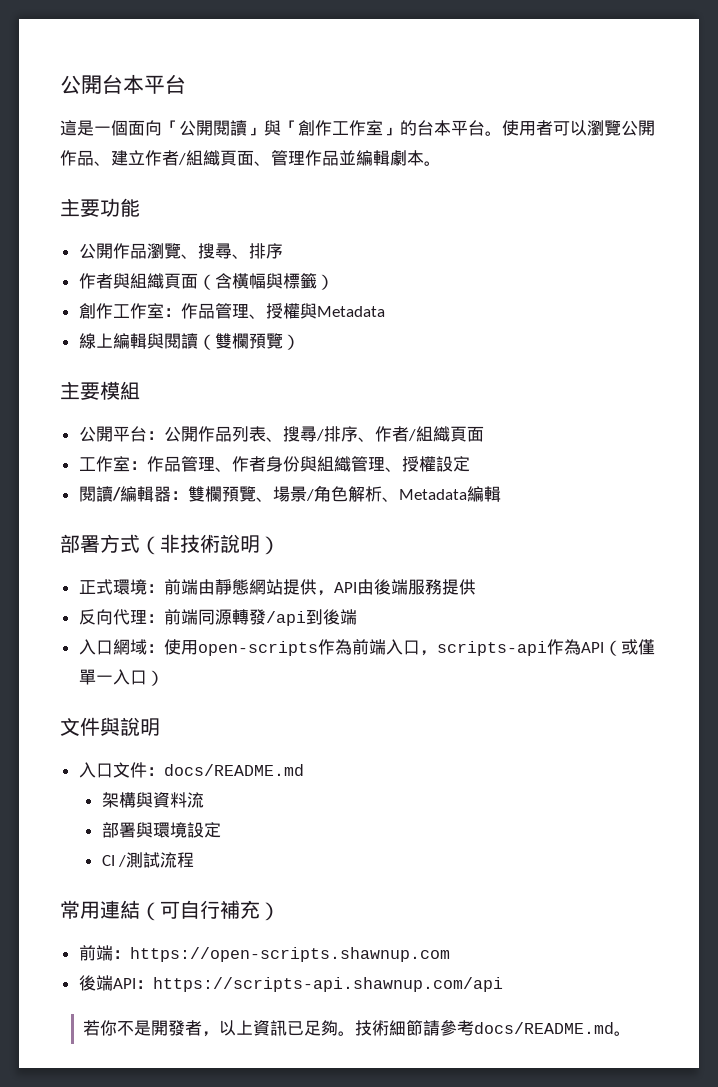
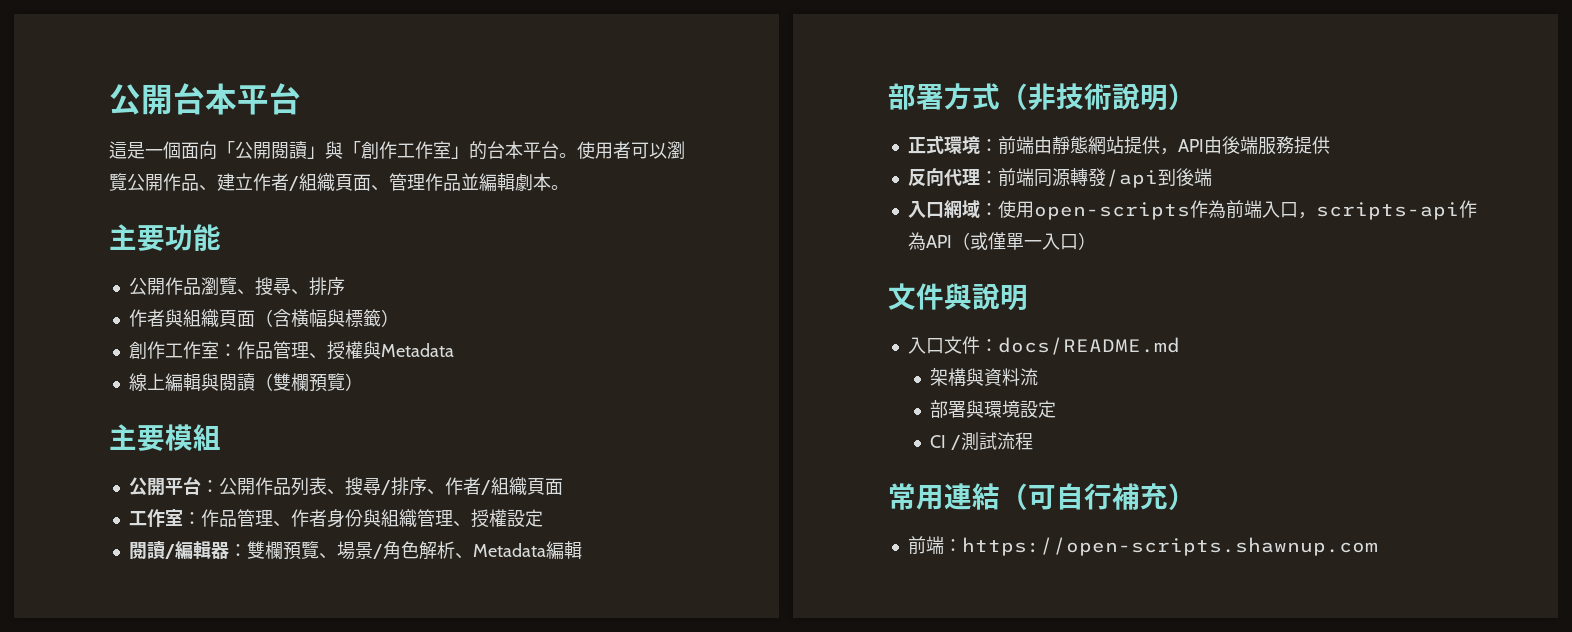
[78,975,503,992] [82,1019,631,1037] // 後端API：https://scripts-api.shawnup.com/api // 若你不是開發者，以上資訊已足夠。技術細節請參考docs/README.md。 -> (1378, 546) none

